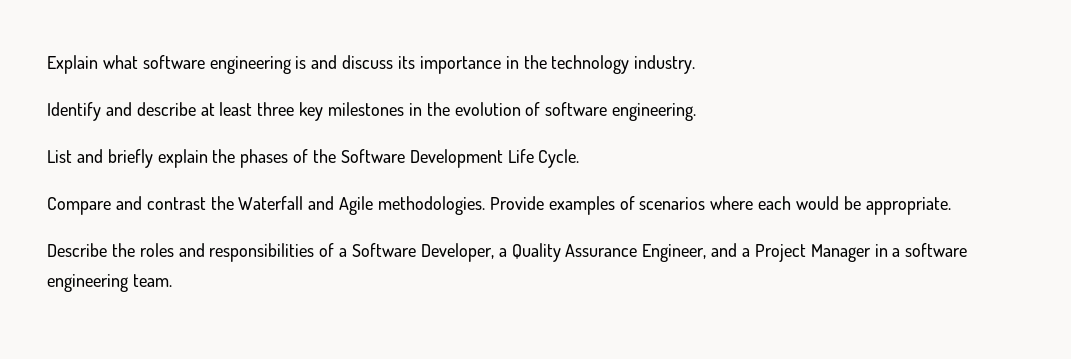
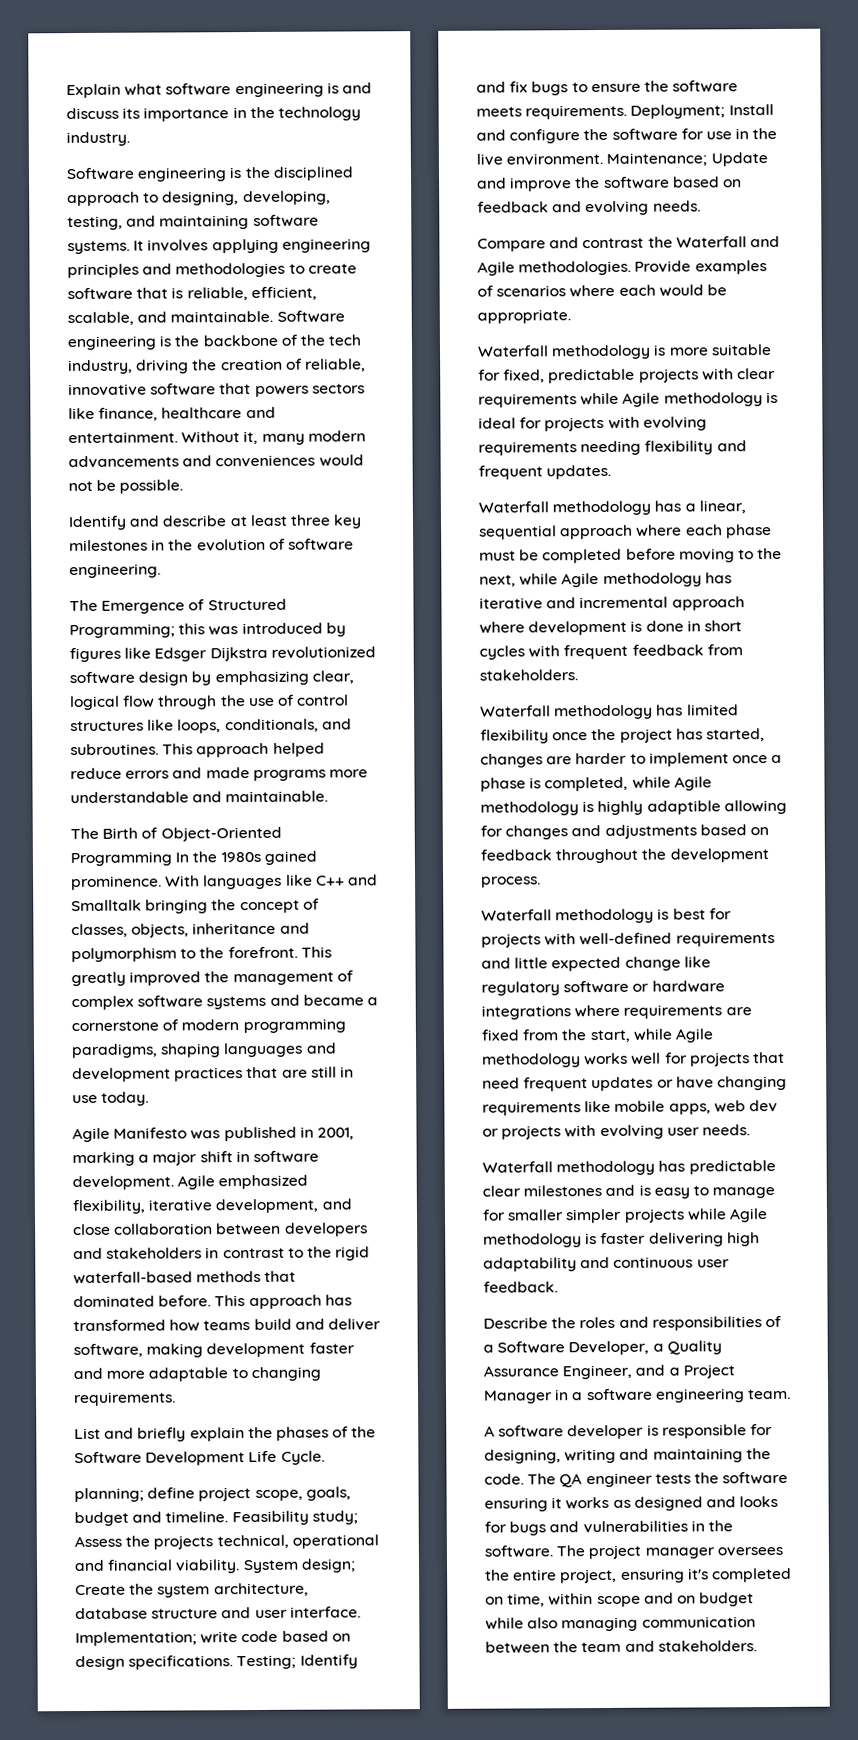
(696, 64) none -> [66,166,354,182] [67,190,331,207] [67,214,319,231] [67,238,371,255] [67,262,357,279] [67,286,317,301] [67,310,345,326] [67,334,362,351] [68,358,366,375] [68,383,365,397] [68,406,276,421] [68,430,366,445] [68,454,364,469] [68,479,184,494] // Software engineering is the disciplined approach to designing, developing, testing, and maintaining software systems. It involves applying engineering principles and methodologies to create software that is reliable, efficient, scalable, and maintainable. Software engineering is the backbone of the tech industry, driving the creation of reliable, innovative software that powers sectors like finance, healthcare and entertainment. Without it, many modern advancements and conveniences would not be possible.
(697, 112) none -> [69,598,287,614] [69,622,346,639] [69,646,376,663] [69,670,354,686] [69,694,350,711] [70,718,352,734] [70,742,325,758] [70,767,368,782] [70,790,329,804] [70,826,282,842] [70,850,317,867] [71,874,378,891] [71,898,320,914] [71,922,310,938] [71,946,332,963] [71,970,354,987] [71,994,378,1011] [71,1018,346,1034] [71,1042,337,1059] [72,1066,354,1083] [72,1091,150,1106] [72,1126,354,1143] [72,1150,319,1167] [72,1174,309,1191] [72,1198,352,1215] [73,1222,368,1237] [73,1246,371,1261] [73,1270,297,1285] [73,1294,352,1310] [73,1318,381,1332] [73,1342,355,1358] [73,1366,321,1382] [74,1391,176,1407] // The Emergence of Structured Programming; this was introduced by figures like Edsger Dijkstra revolutionized software design by emphasizing clear, logical flow through the use of control structures like loops, conditionals, and subroutines. This approach helped reduce errors and made programs more understandable and maintainable. // The Birth of Object-Oriented Programming In the 1980s gained prominence. With languages like C++ and Smalltalk bringing the concept of classes, objects, inheritance and polymorphism to the forefront. This greatly improved the management of complex software systems and became a cornerstone of modern programming paradigms, shaping languages and development practices that are still in use today. // Agile Manifesto was published in 2001, marking a major shift in software development. Agile emphasized flexibility, iterative development, and close collaboration between developers and stakeholders in contrast to the rigid waterfall-based methods that dominated before. This approach has transformed how teams build and deliver software, making development faster and more adaptable to changing requirements.
(580, 158) none -> [74,1486,351,1503] [74,1510,358,1527] [74,1534,379,1550] [74,1558,356,1574] [75,1582,309,1598] [75,1606,361,1620] [75,1630,351,1647] [75,1654,358,1671] [476,80,739,96] [476,104,774,120] [476,127,778,144] [476,152,768,167] [477,176,742,192] [477,200,701,216] // planning; define project scope, goals, budget and timeline. Feasibility study; Assess the projects technical, operational and financial viability. System design; Create the system architecture, database structure and user interface. Implementation; write code based on design specifications. Testing; Identify and fix bugs to ensure the software meets requirements. Deployment; Install and configure the software for use in the live environment. Maintenance; Update and improve the software based on feedback and evolving needs.
(951, 206) none -> [477,344,772,360] [478,367,776,384] [478,391,778,408] [478,416,707,432] [478,440,747,456] [478,464,612,480] [478,500,746,516] [479,524,772,540] [479,547,783,564] [479,572,732,588] [479,596,745,611] [479,620,742,636] [479,644,743,660] [479,669,578,681] [480,704,739,720] [480,728,765,744] [480,752,783,768] [480,776,712,792] [480,799,787,816] [480,824,769,840] [480,848,769,864] [481,876,541,888] [481,908,732,924] [481,932,775,948] [481,956,711,972] [481,980,725,996] [481,1004,752,1020] [481,1028,713,1043] [482,1051,785,1068] [482,1075,787,1092] [482,1099,778,1116] [482,1124,750,1140] [482,1160,776,1176] [482,1184,776,1199] [482,1208,768,1224] [483,1232,760,1248] [483,1256,730,1272] [483,1281,558,1293] // Waterfall methodology is more suitable for fixed, predictable projects with clear requirements while Agile methodology is ideal for projects with evolving requirements needing flexibility and frequent updates. // Waterfall methodology has a linear, sequential approach where each phase must be completed before moving to the next, while Agile methodology has iterative and incremental approach where development is done in short cycles with frequent feedback from stakeholders. // Waterfall methodology has limited flexibility once the project has started, changes are harder to implement once a phase is completed, while Agile methodology is highly adaptible allowing for changes and adjustments based on feedback throughout the development process. // Waterfall methodology is best for projects with well-defined requirements and little expected change like regulatory software or hardware integrations where requirements are fixed from the start, while Agile methodology works well for projects that need frequent updates or have changing requirements like mobile apps, web dev or projects with evolving user needs. // Waterfall methodology has predictable clear milestones and is easy to manage for smaller simpler projects while Agile methodology is faster delivering high adaptability and continuous user feedback.
(172, 280) none -> [484,1424,773,1440] [484,1448,771,1464] [484,1471,789,1488] [484,1495,779,1512] [484,1520,733,1536] [484,1544,783,1560] [485,1567,792,1584] [485,1592,755,1608] [485,1616,756,1632] [485,1640,757,1654] // A software developer is responsible for designing, writing and maintaining the code. The QA engineer tests the software ensuring it works as designed and looks for bugs and vulnerabilities in the software. The project manager oversees the entire project, ensuring it's completed on time, within scope and on budget while also managing communication between the team and stakeholders.

